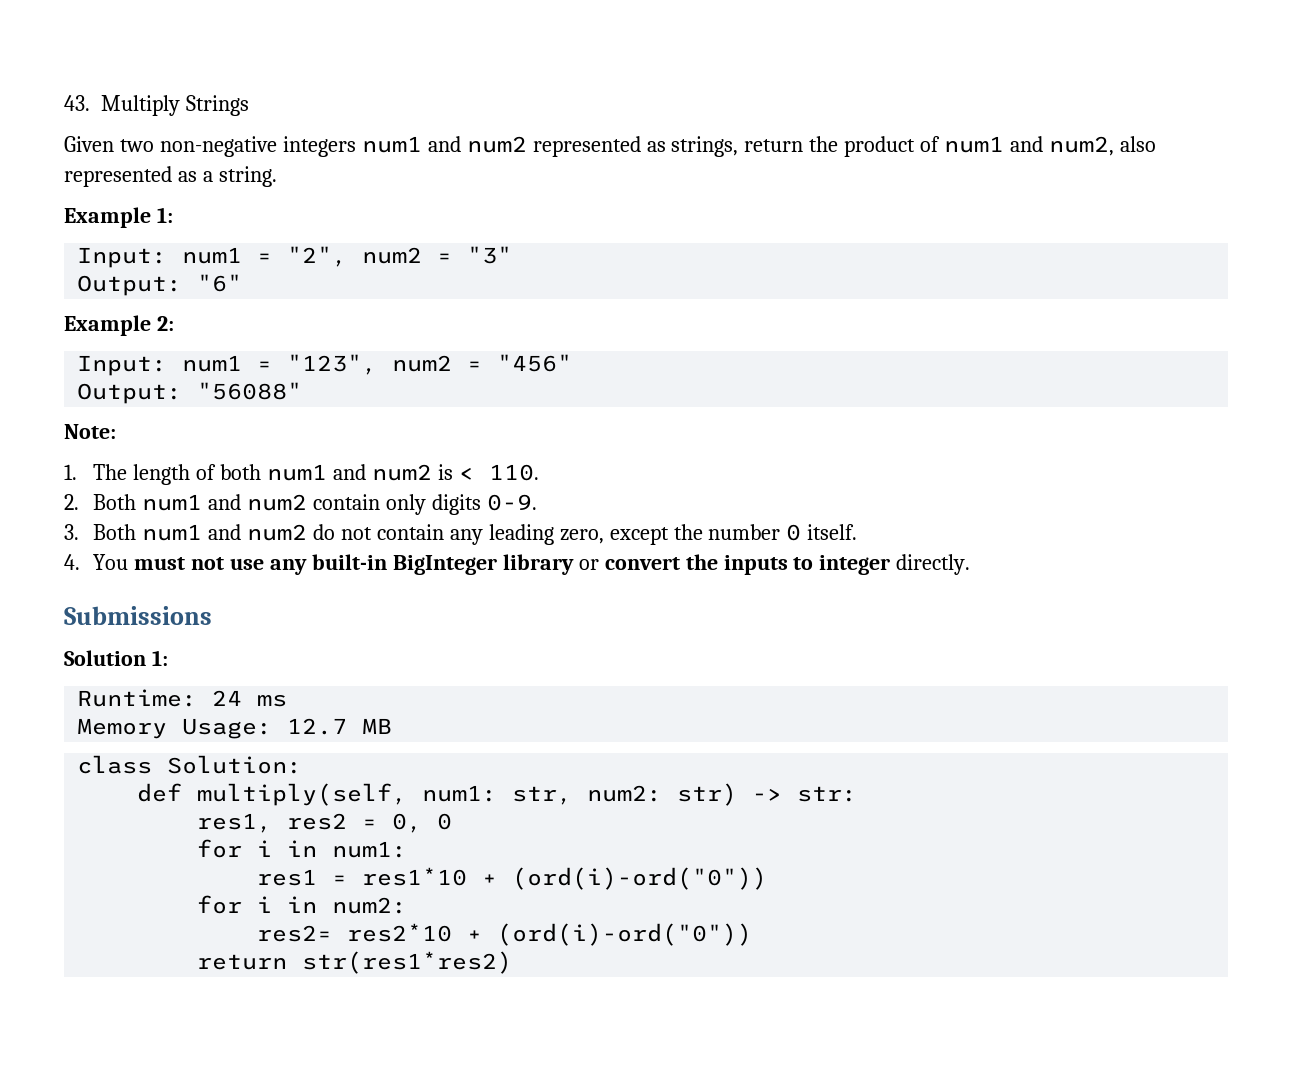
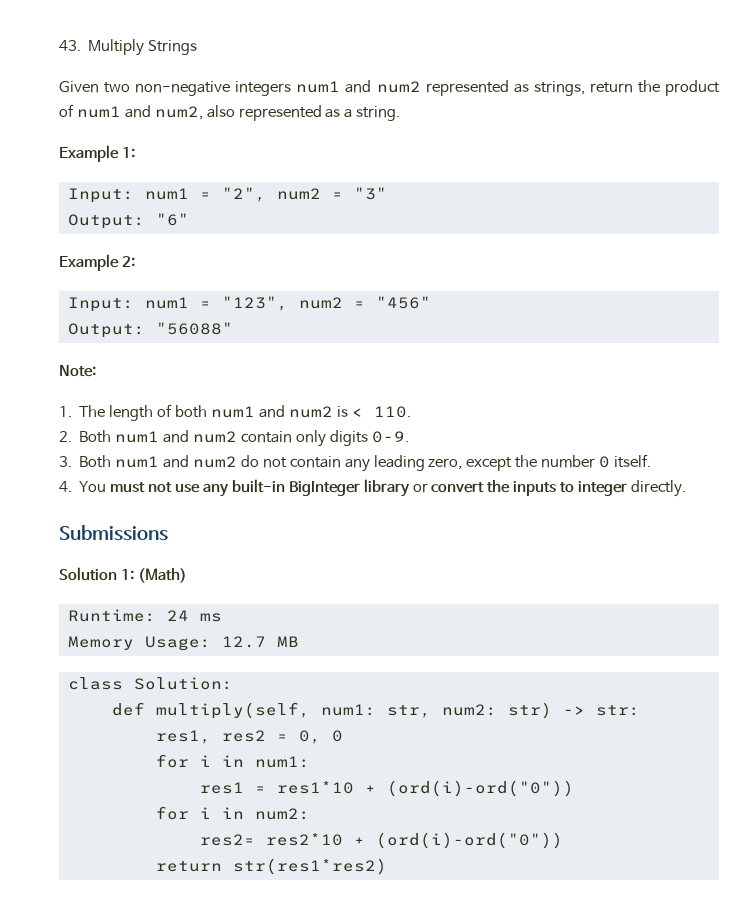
(168, 658) none -> [137,568,187,583] (Math)

